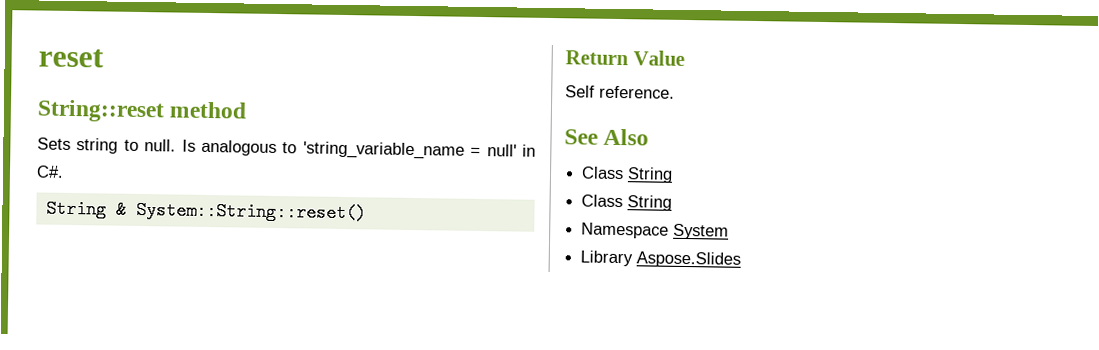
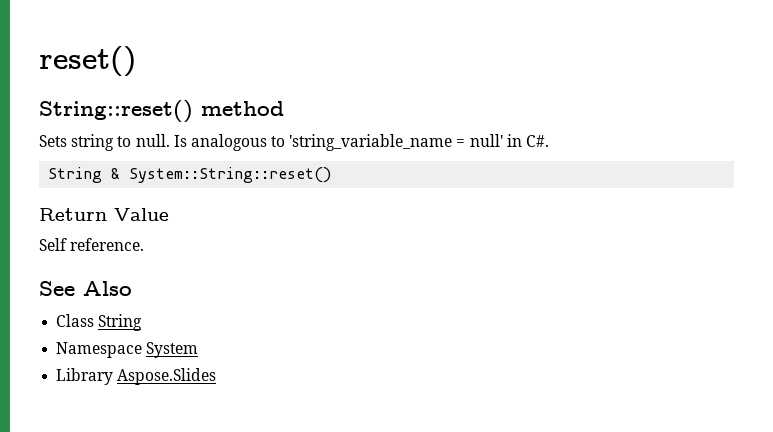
[38,48,104,68] [37,99,165,123] reset // String::reset -> [39,46,136,77] [39,100,193,123] reset() // String::reset()
[581,194,673,211] // Class String -> (143, 322) none

